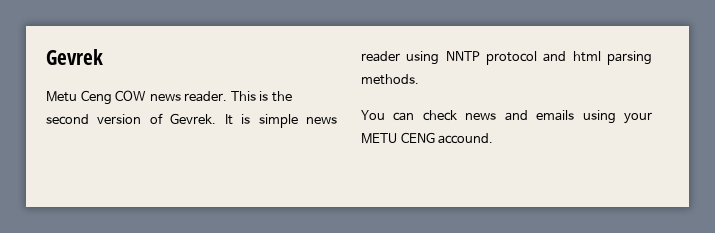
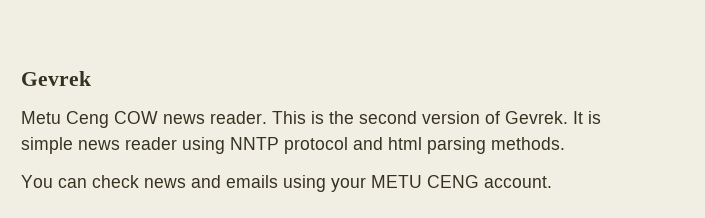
[438,133,494,144] accound. -> [484,176,552,188] account.

